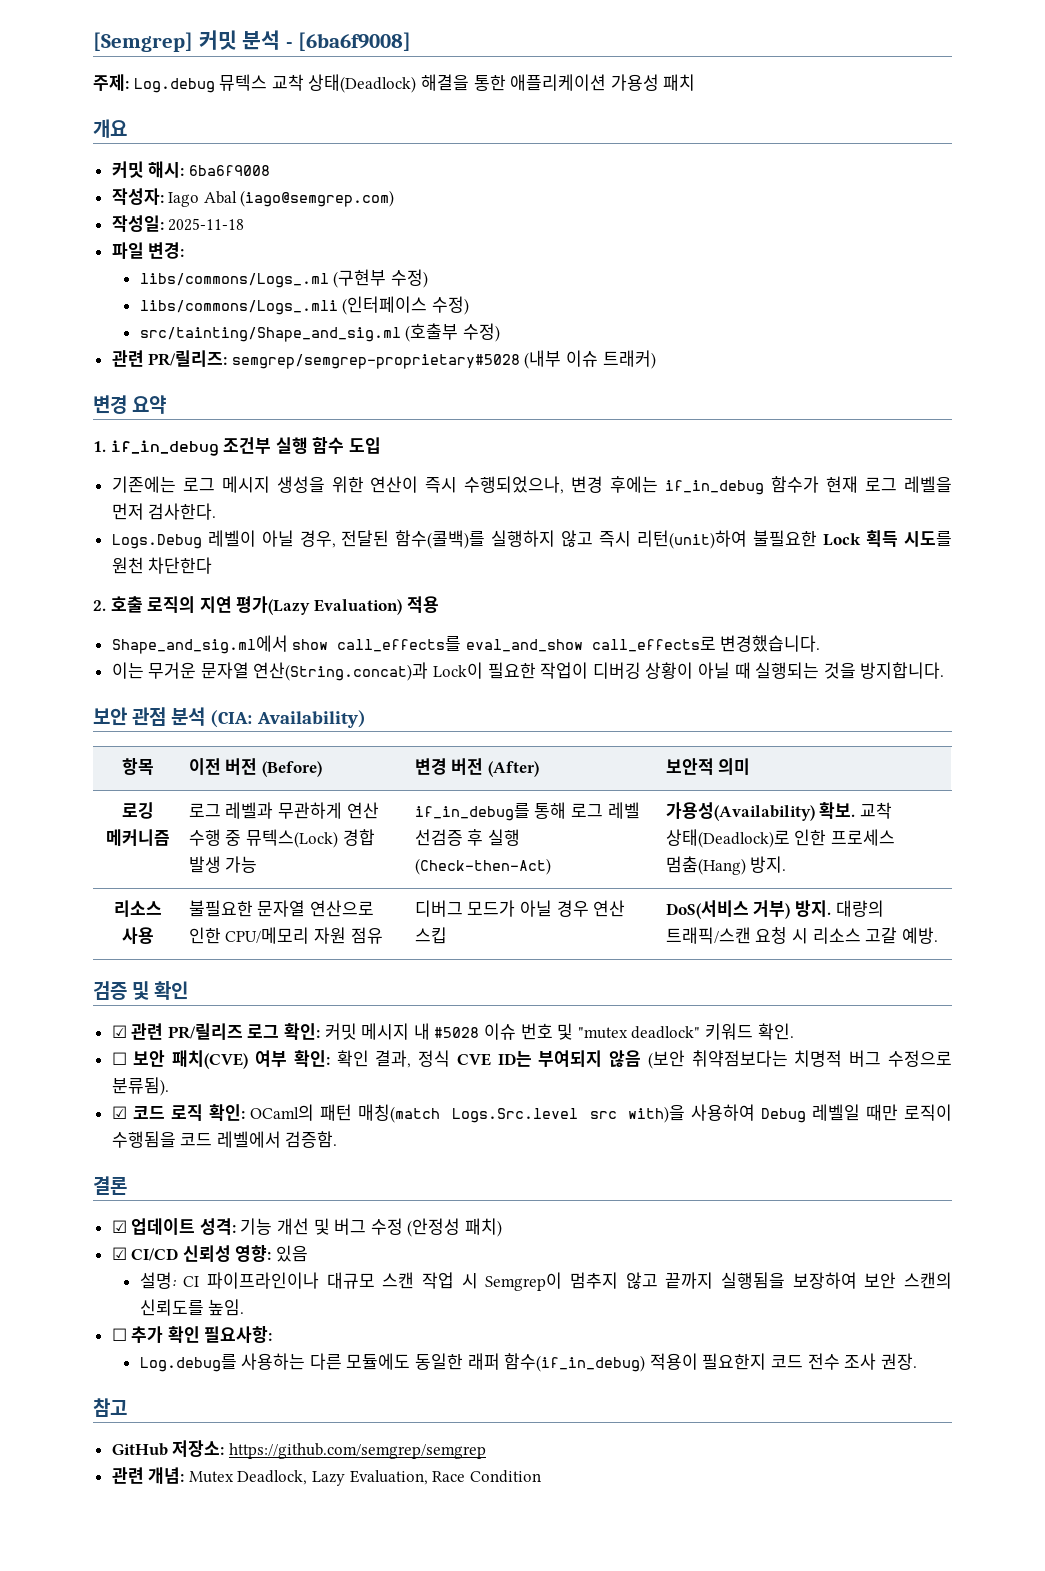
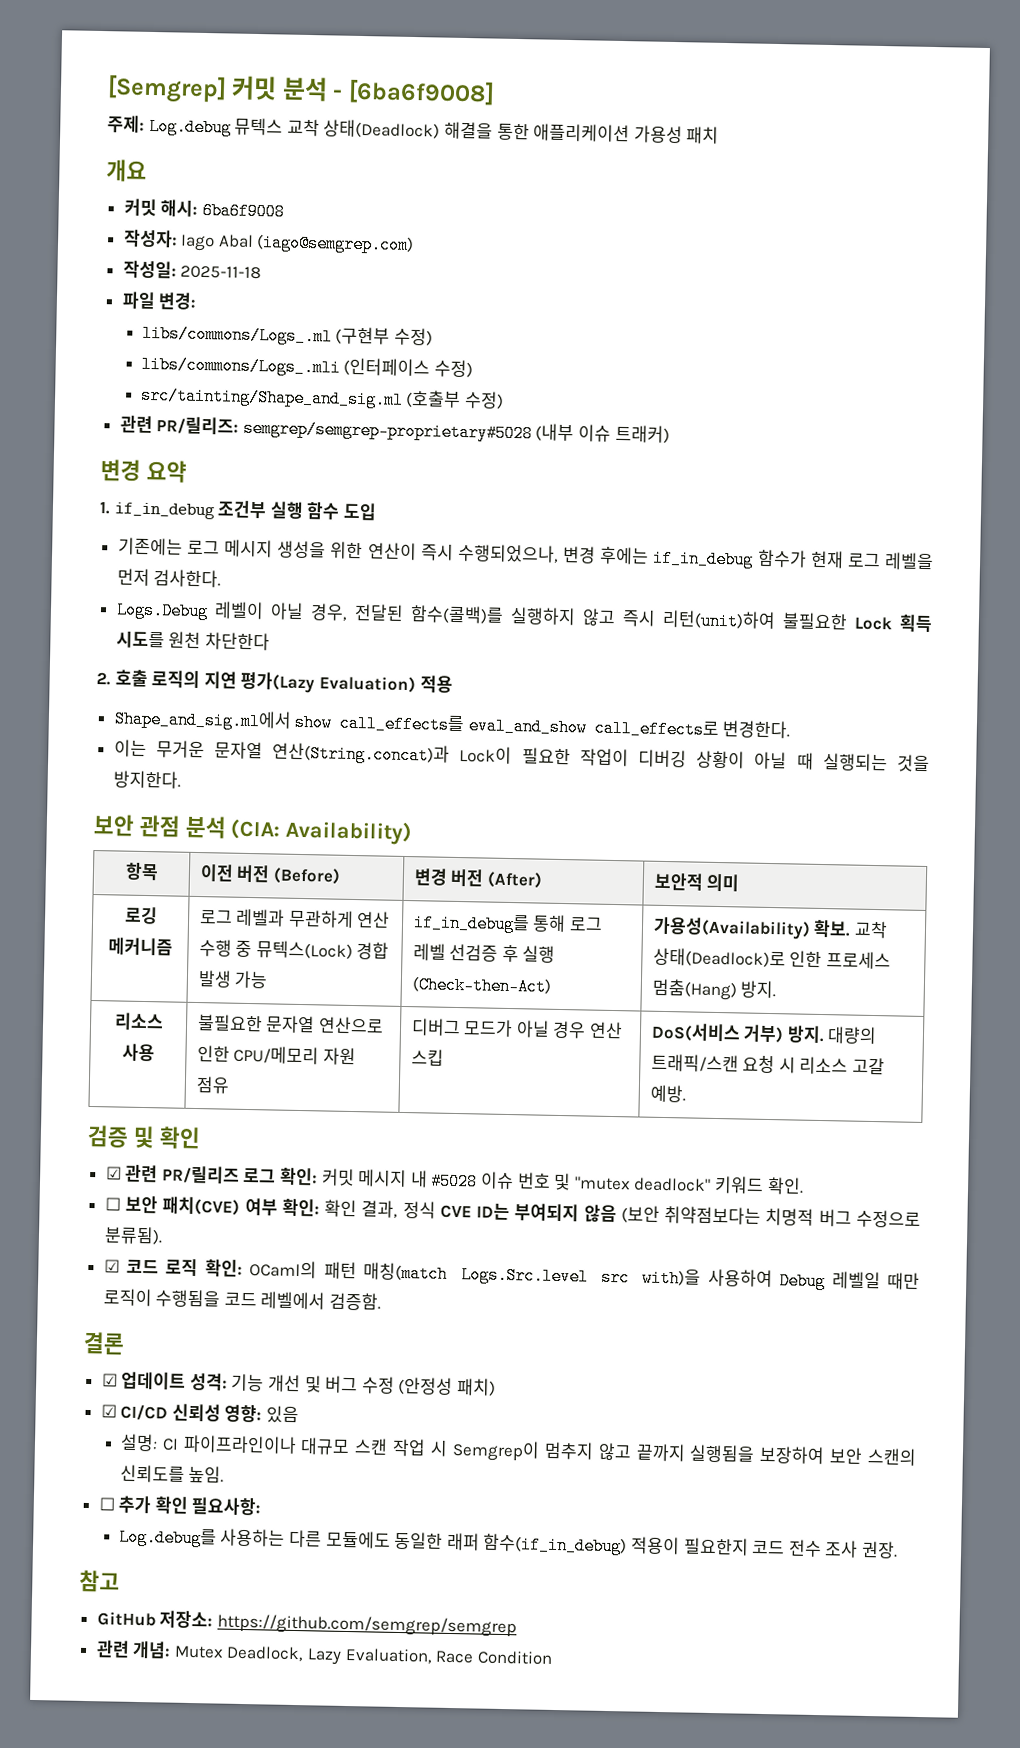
[720,635,821,652] 변경했습니다. -> [722,720,791,739] 변경한다.
[860,662,945,679] 방지합니다. -> [112,770,181,789] 방지한다.

